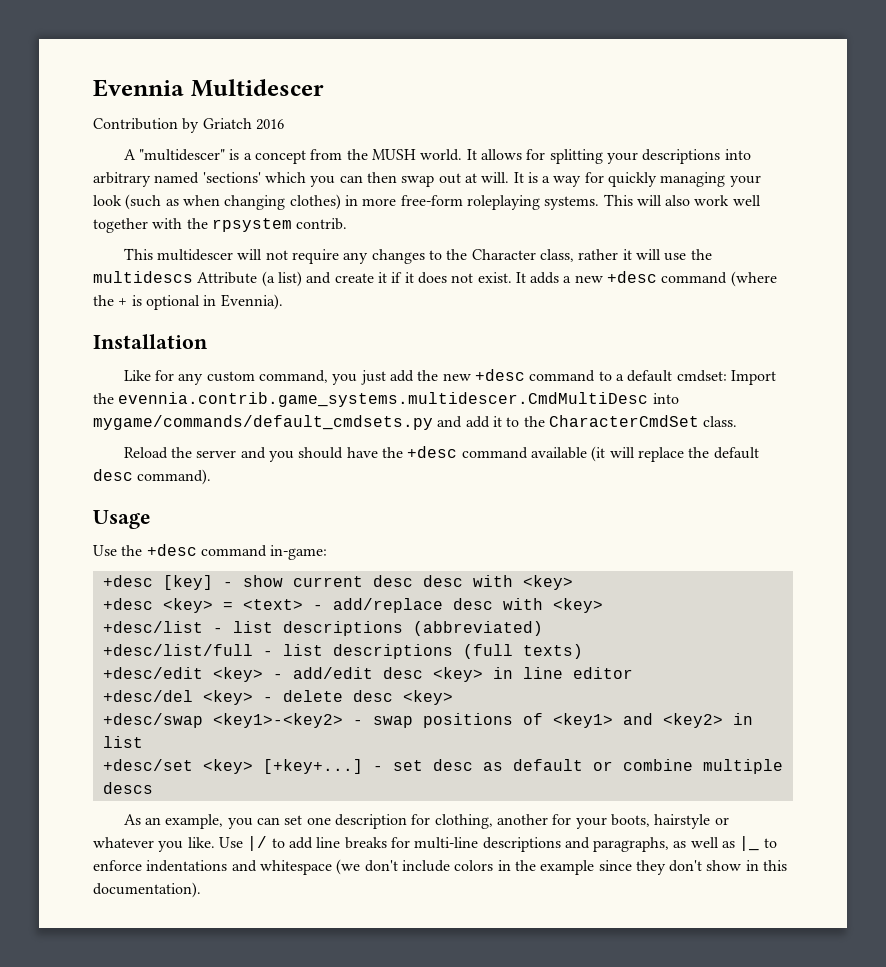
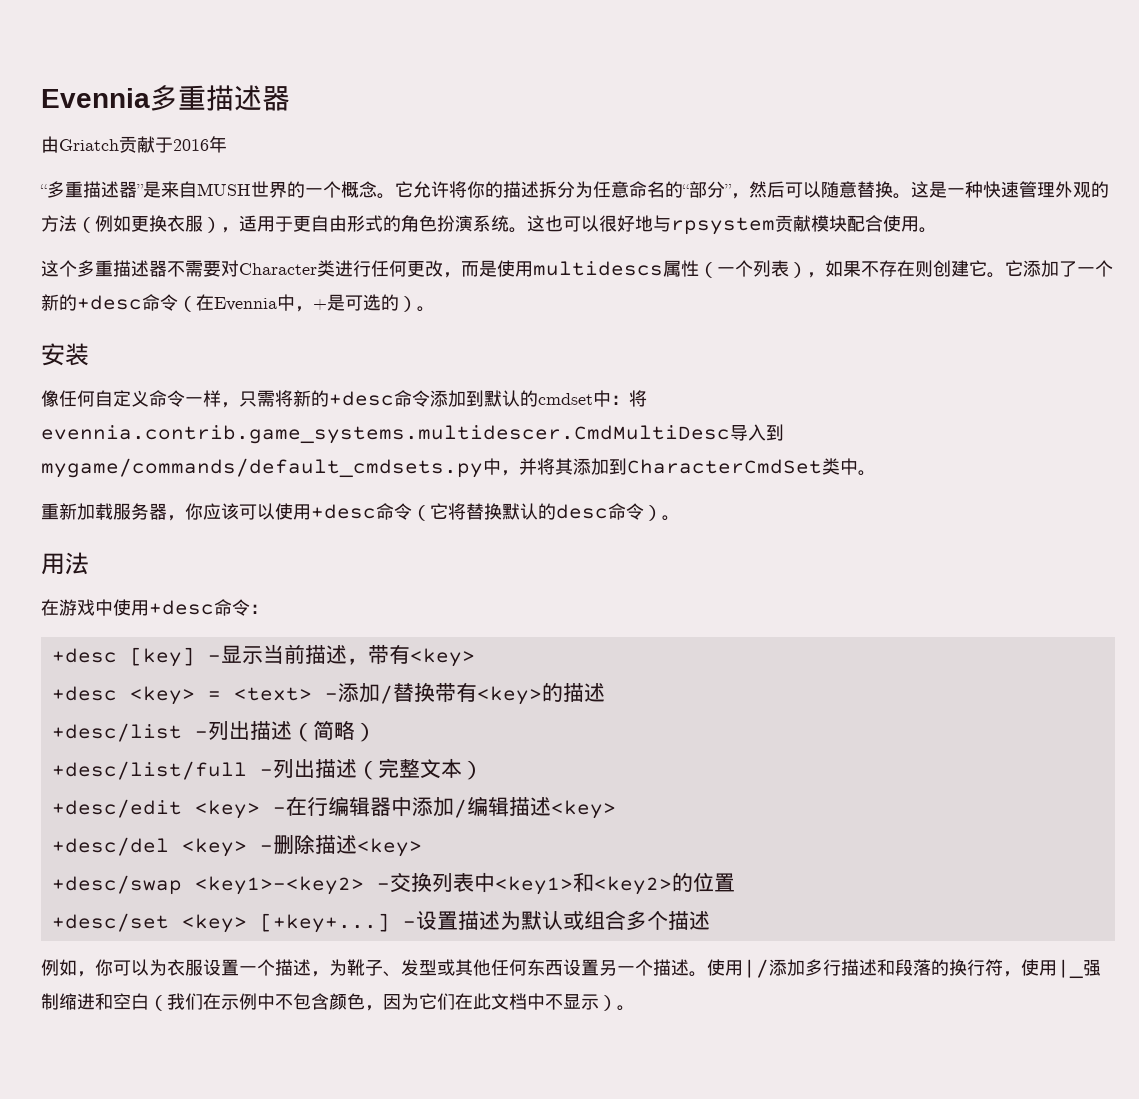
[93,79,324,97] [93,118,284,133] [123,149,751,164] [93,172,761,187] [93,194,761,210] [93,218,348,233] [123,248,712,264] [93,271,777,287] [93,294,283,310] [93,334,208,349] [123,369,776,385] [93,392,679,407] [93,415,738,430] [123,446,759,462] [93,469,212,485] [93,510,151,529] [93,544,328,560] [102,575,513,590] Evennia Multidescer // Contribution by Griatch 2016 // A "multidescer" is a concept from the MUSH world. It allows for splitting your descriptions into arbitrary named 'sections' which you can then swap out at will. It is a way for quickly managing your look (such as when changing clothes) in more free-form roleplaying systems. This will also work well together with the rpsystem contrib. // This multidescer will not require any changes to the Character class, rather it will use the multidescs Attribute (a list) and create it if it does not exist. It adds a new +desc command (where the + is optional in Evennia). // Installation // Like for any custom command, you just add the new +desc command to a default cmdset: Import the evennia.contrib.game_systems.multidescer.CmdMultiDesc into mygame/commands/default_cmdsets.py and add it to the CharacterCmdSet class. // Reload the server and you should have the +desc command available (it will replace the default desc command). // Usage // Use the +desc command in-game: // +desc [key] - show current desc desc with -> [41,85,290,111] [41,136,227,153] [40,181,1109,199] [41,215,937,235] [41,260,1113,278] [41,294,435,312] [41,343,89,366] [41,390,647,408] [41,424,784,444] [41,458,876,478] [41,503,680,521] [41,552,89,575] [41,599,268,616] [51,644,410,667] Evennia多重描述器 // 由Griatch贡献于2016年 // “多重描述器”是来自MUSH世界的一个概念。它允许将你的描述拆分为任意命名的“部分”，然后可以随意替换。这是一种快速管理外观的方法（例如更换衣服），适用于更自由形式的角色扮演系统。这也可以很好地与rpsystem贡献模块配合使用。 // 这个多重描述器不需要对Character类进行任何更改，而是使用multidescs属性（一个列表），如果不存在则创建它。它添加了一个新的+desc命令（在Evennia中，+是可选的）。 // 安装 // 像任何自定义命令一样，只需将新的+desc命令添加到默认的cmdset中：将evennia.contrib.game_systems.multidescer.CmdMultiDesc导入到mygame/commands/default_cmdsets.py中，并将其添加到CharacterCmdSet类中。 // 重新加载服务器，你应该可以使用+desc命令（它将替换默认的desc命令）。 // 用法 // 在游戏中使用+desc命令： // +desc [key] -显示当前描述，带有
[332,598,603,613] add/replace desc with <key> -> [337,682,605,705] 添加/替换带有<key>的描述
[232,621,543,636] [102,644,583,659] [102,667,633,682] list descriptions (abbreviated) // +desc/list/full - list descriptions (full texts) // +desc/edit <key> - add/edit desc <key> in line editor -> [207,720,376,742] [51,758,483,780] [51,796,616,819] 列出描述（简略） // +desc/list/full -列出描述（完整文本） // +desc/edit <key> -在行编辑器中添加/编辑描述<key>
[282,690,393,702] delete desc -> [272,834,357,854] 删除描述
[372,713,753,728] [102,736,143,748] [102,759,783,774] [102,782,153,794] [123,814,729,829] [93,836,777,852] [93,859,788,875] [93,882,201,898] swap positions of <key1> and <key2> in list // +desc/set <key> [+key+...] - set desc as default or combine multiple descs // As an example, you can set one description for clothing, another for your boots, hairstyle or whatever you like. Use |/ to add line breaks for multi-line descriptions and paragraphs, as well as |_ to enforce indentations and whitespace (we don't include colors in the example since they don't show in this documentation). -> [389,872,735,895] [51,910,710,933] [41,959,1101,979] [41,993,635,1011] 交换列表中<key1>和<key2>的位置 // +desc/set <key> [+key+...] -设置描述为默认或组合多个描述 // 例如，你可以为衣服设置一个描述，为靴子、发型或其他任何东西设置另一个描述。使用|/添加多行描述和段落的换行符，使用|_强制缩进和空白（我们在示例中不包含颜色，因为它们在此文档中不显示）。

